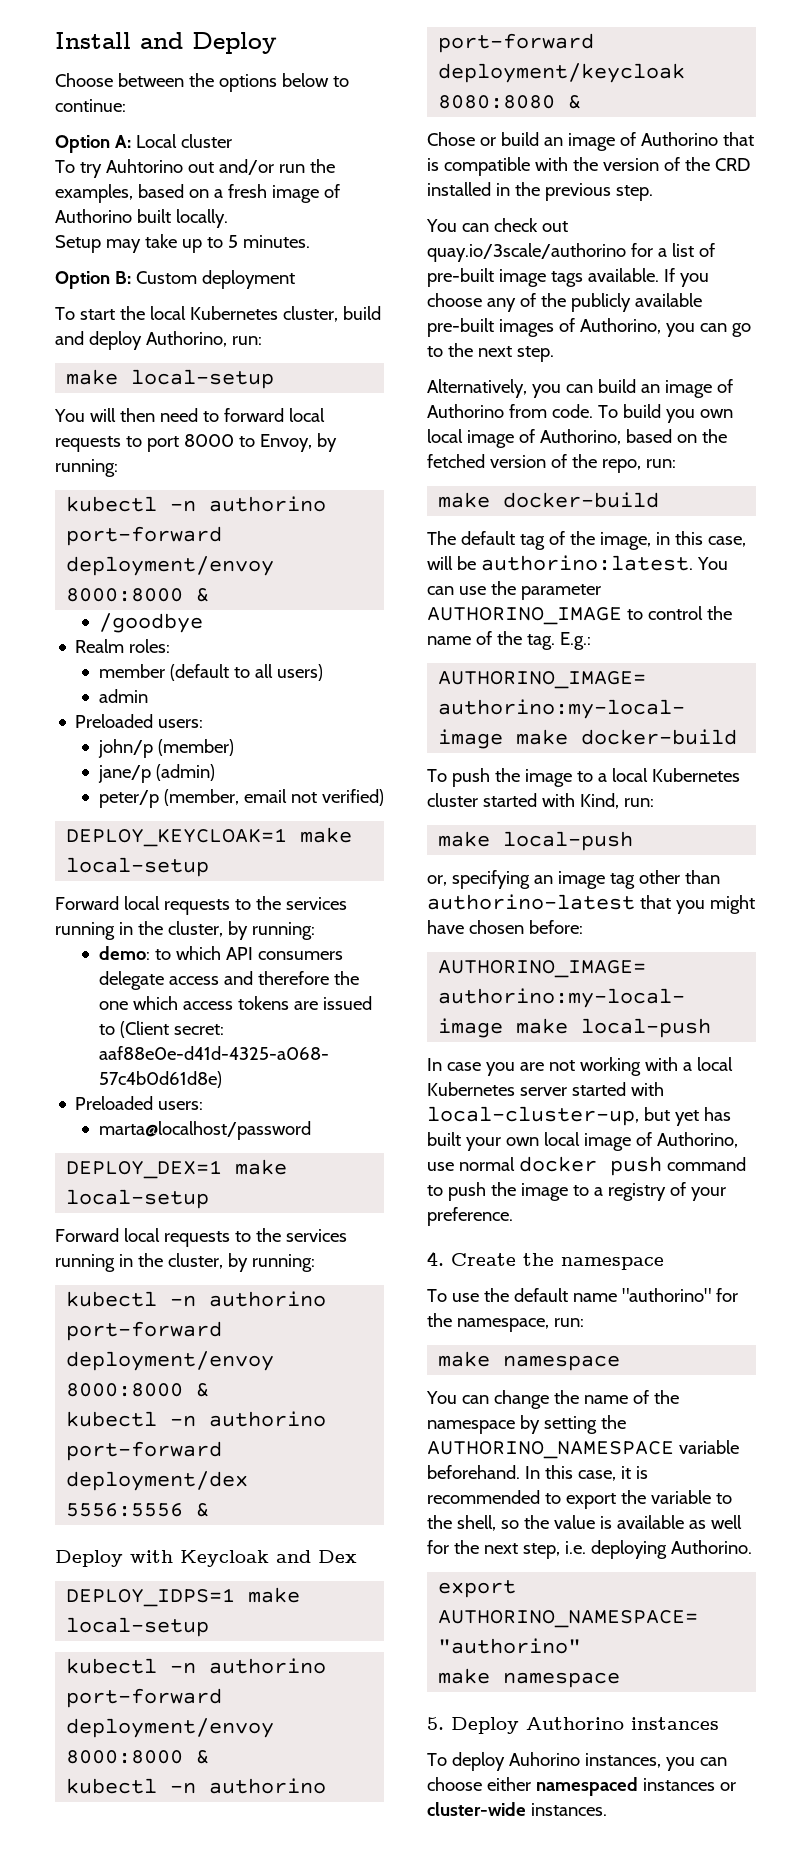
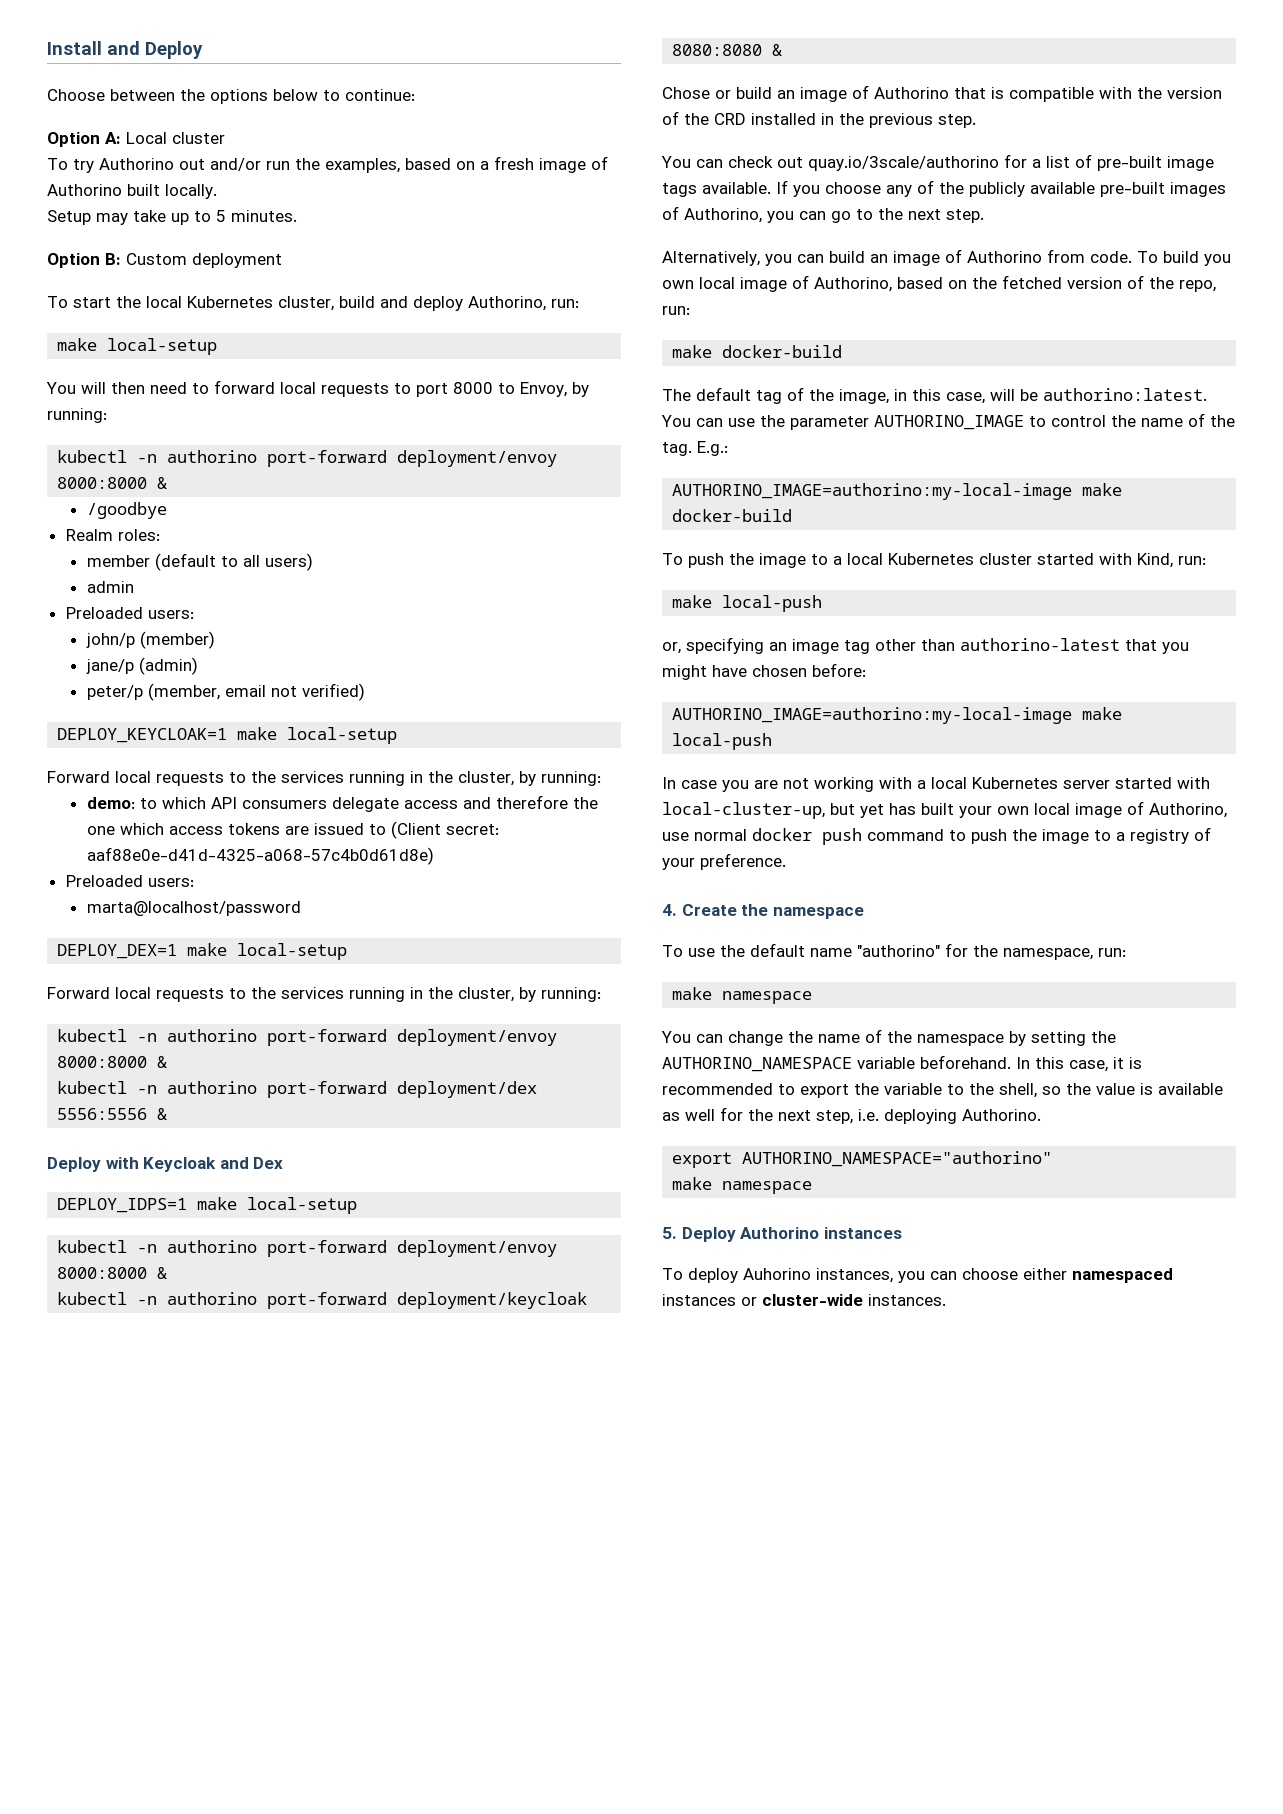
[105,159,183,173] Auhtorino -> [99,158,174,170] Authorino

